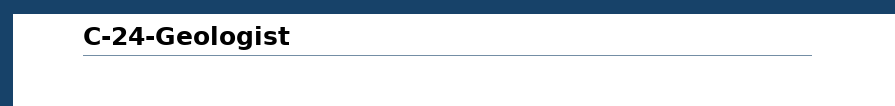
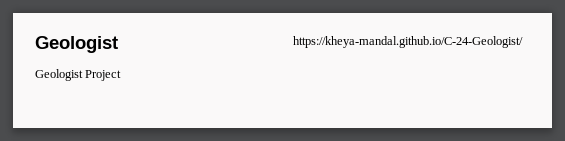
[83,26,290,50] C-24-Geologist -> [35,36,118,53] [35,69,122,81] [293,36,523,48] Geologist // Geologist Project https://kheya-mandal.github.io/C-24-Geologist/

